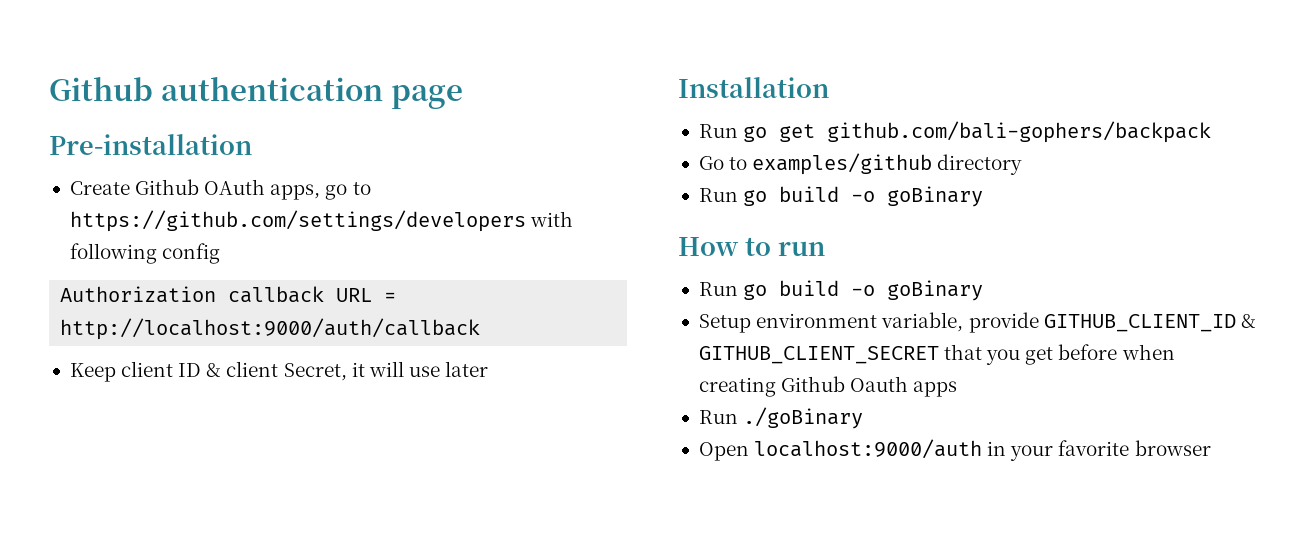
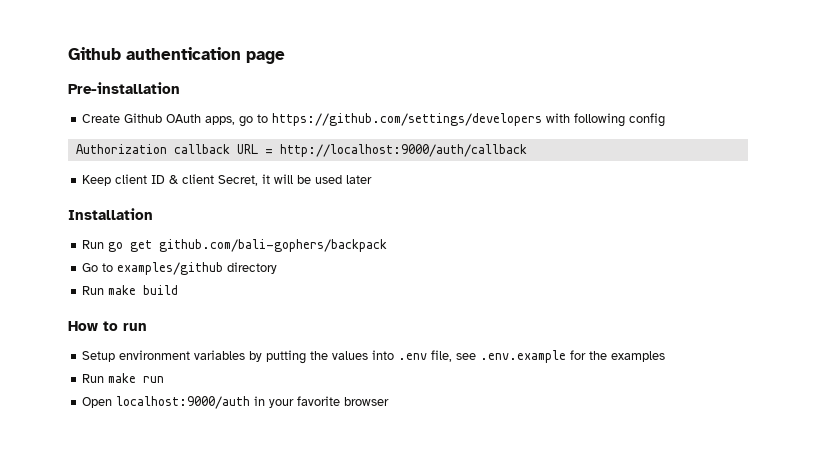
[408,366,440,377] use -> [297,175,343,184] be used
[743,186,984,207] go build -o goBinary -> [108,285,179,295] make build
[698,280,984,301] [698,312,1256,333] [698,344,1175,365] [698,376,958,397] [698,407,864,429] Run go build -o goBinary // Setup environment variable, provide GITHUB_CLIENT_ID & GITHUB_CLIENT_SECRET that you get before when creating Github Oauth apps // Run ./goBinary -> [82,350,666,364] [82,373,165,383] Setup environment variables by putting the values into .env file, see .env.example for the examples // Run make run

